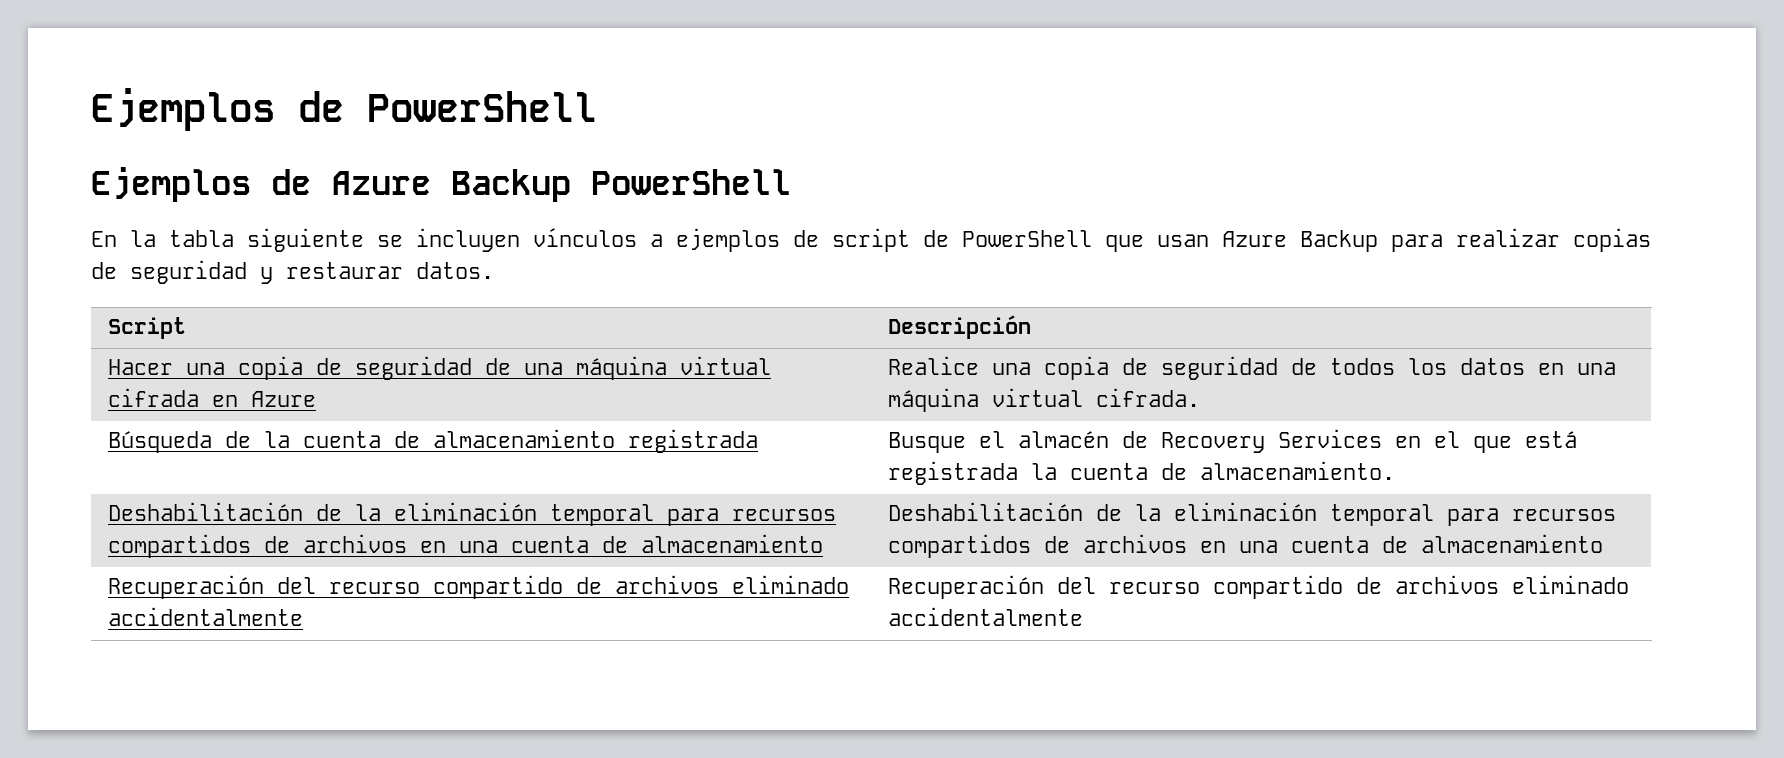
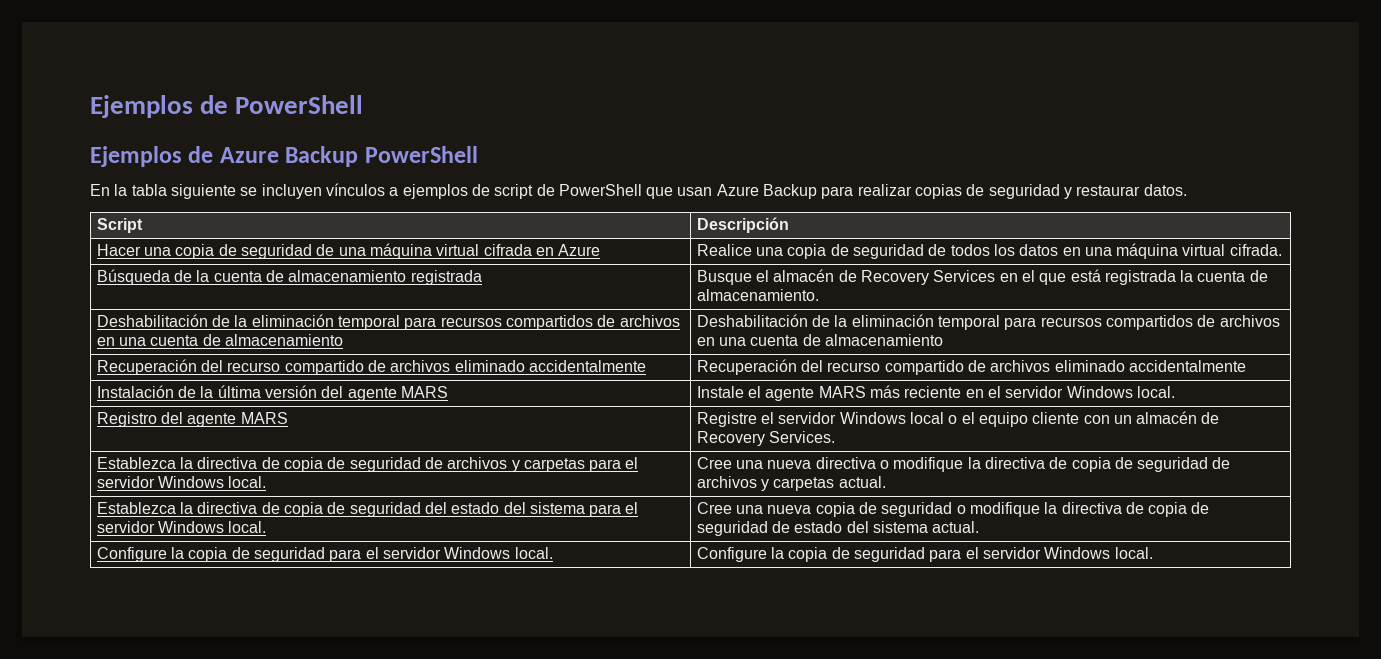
(1084, 616) none -> [96,385,448,401] [696,385,1175,401] [96,412,288,427] [696,411,1220,427] [696,431,835,446] [96,457,639,472] [96,476,267,488] [696,457,1231,472] [696,476,886,491] [96,502,639,517] [96,521,267,533] [696,502,1210,517] [696,521,980,536] [96,547,553,562] [696,547,1153,562] // Instalación de la última versión del agente MARS | Instale el agente MARS más reciente en el servidor Windows local. // Registro del agente MARS | Registre el servidor Windows local o el equipo cliente con un almacén de Recovery Services. // Establezca la directiva de copia de seguridad de archivos y carpetas para el servidor Windows local. | Cree una nueva directiva o modifique la directiva de copia de seguridad de archivos y carpetas actual. // Establezca la directiva de copia de seguridad del estado del sistema para el servidor Windows local. | Cree una nueva copia de seguridad o modifique la directiva de copia de seguridad de estado del sistema actual. // Configure la copia de seguridad para el servidor Windows local. | Configure la copia de seguridad para el servidor Windows local.

